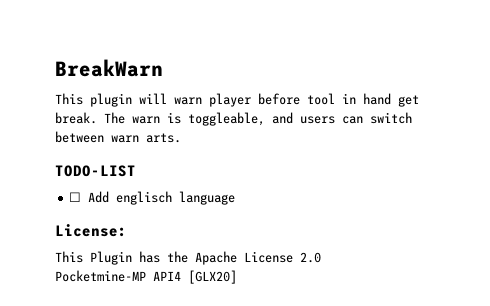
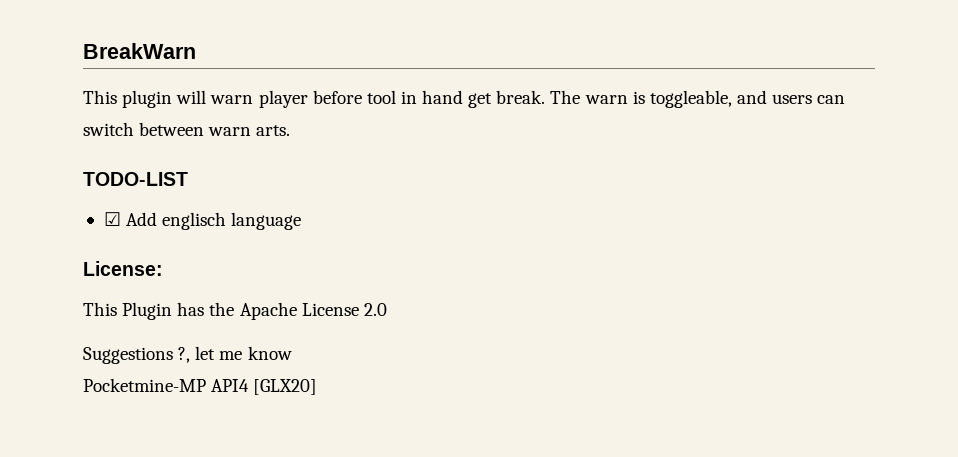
[69,192,82,202] ☐ -> [103,212,121,226] ☑
(321, 257) none -> [83,346,292,364] // Suggestions ?, let me know

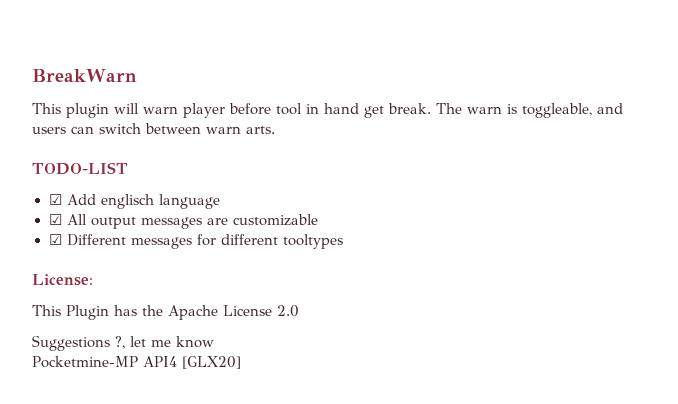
(302, 221) none -> [48,214,318,229] [48,234,343,249] // ☑ All output messages are customizable // ☑ Different messages for different tooltypes

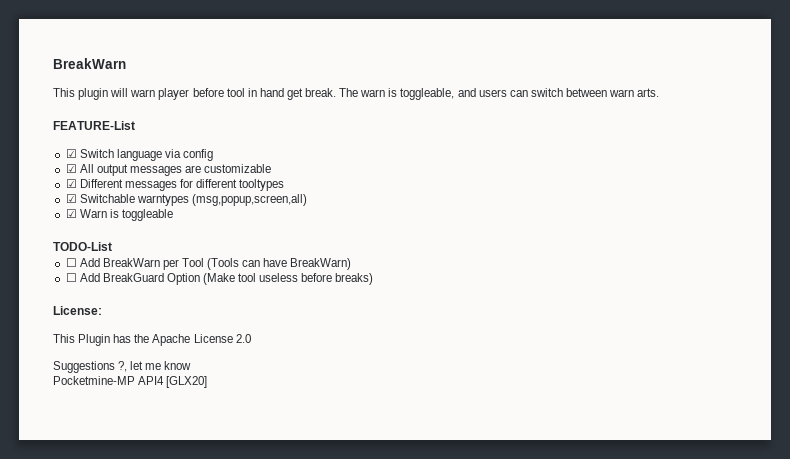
[32,162,128,175] [48,194,154,209] TODO-LIST // ☑ Add englisch -> [53,121,135,130] [65,149,114,158] FEATURE-List // ☑ Switch
(220, 201) none -> [164,149,214,161] via config
(343, 241) none -> [65,194,307,206] [65,209,173,221] [53,242,112,251] [65,258,352,270] [65,273,374,285] // ☑ Switchable warntypes (msg,popup,screen,all) // ☑ Warn is toggleable // TODO-List // ☐ Add BreakWarn per Tool (Tools can have BreakWarn) // ☐ Add BreakGuard Option (Make tool useless before breaks)

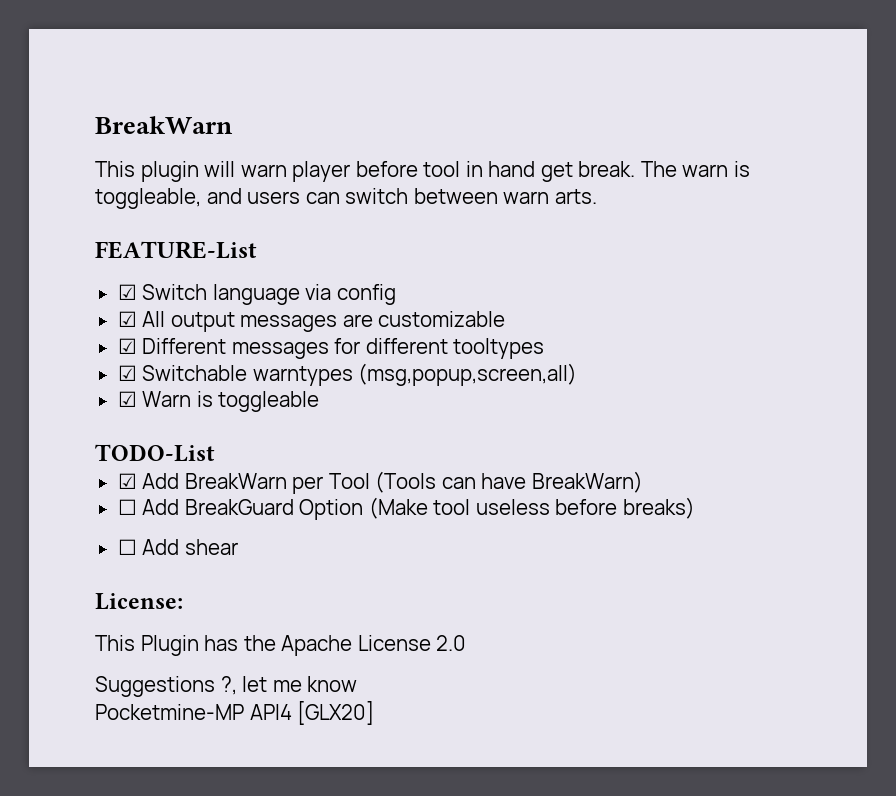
[65,258,77,267] ☐ -> [117,473,137,489] ☑
(374, 279) none -> [117,539,238,555] // ☐ Add shear

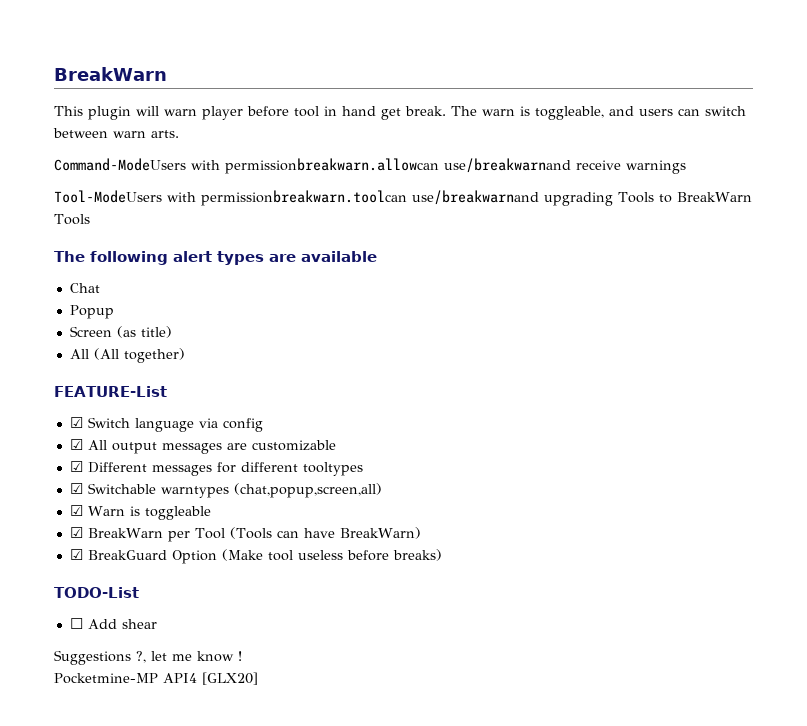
(597, 196) none -> [54,158,686,174] [54,190,752,206] [54,214,90,225] [54,251,377,265] [69,283,100,293] [69,305,114,319] [69,326,172,338] [69,348,185,363] // Command-ModeUsers with permissionbreakwarn.allowcan use/breakwarnand receive warnings // Tool-ModeUsers with permissionbreakwarn.toolcan use/breakwarnand upgrading Tools to BreakWarn Tools // The following alert types are available // Chat // Popup // Screen (as title) // All (All together)
[358,363,578,386] (msg,popup,screen,all) -> [233,483,382,498] (chat,popup,screen,all)
[95,444,215,462] [117,473,180,489] // TODO-List // ☑ Add -> [69,527,83,538] // ☑
[117,499,180,515] ☐ Add -> [69,549,83,560] ☑
(695, 508) none -> [54,587,139,598] // TODO-List
[95,593,183,610] [95,635,467,656] // License: // This Plugin has the Apache License 2.0 -> (157, 624) none
(358, 684) none -> [238,651,242,661] !

